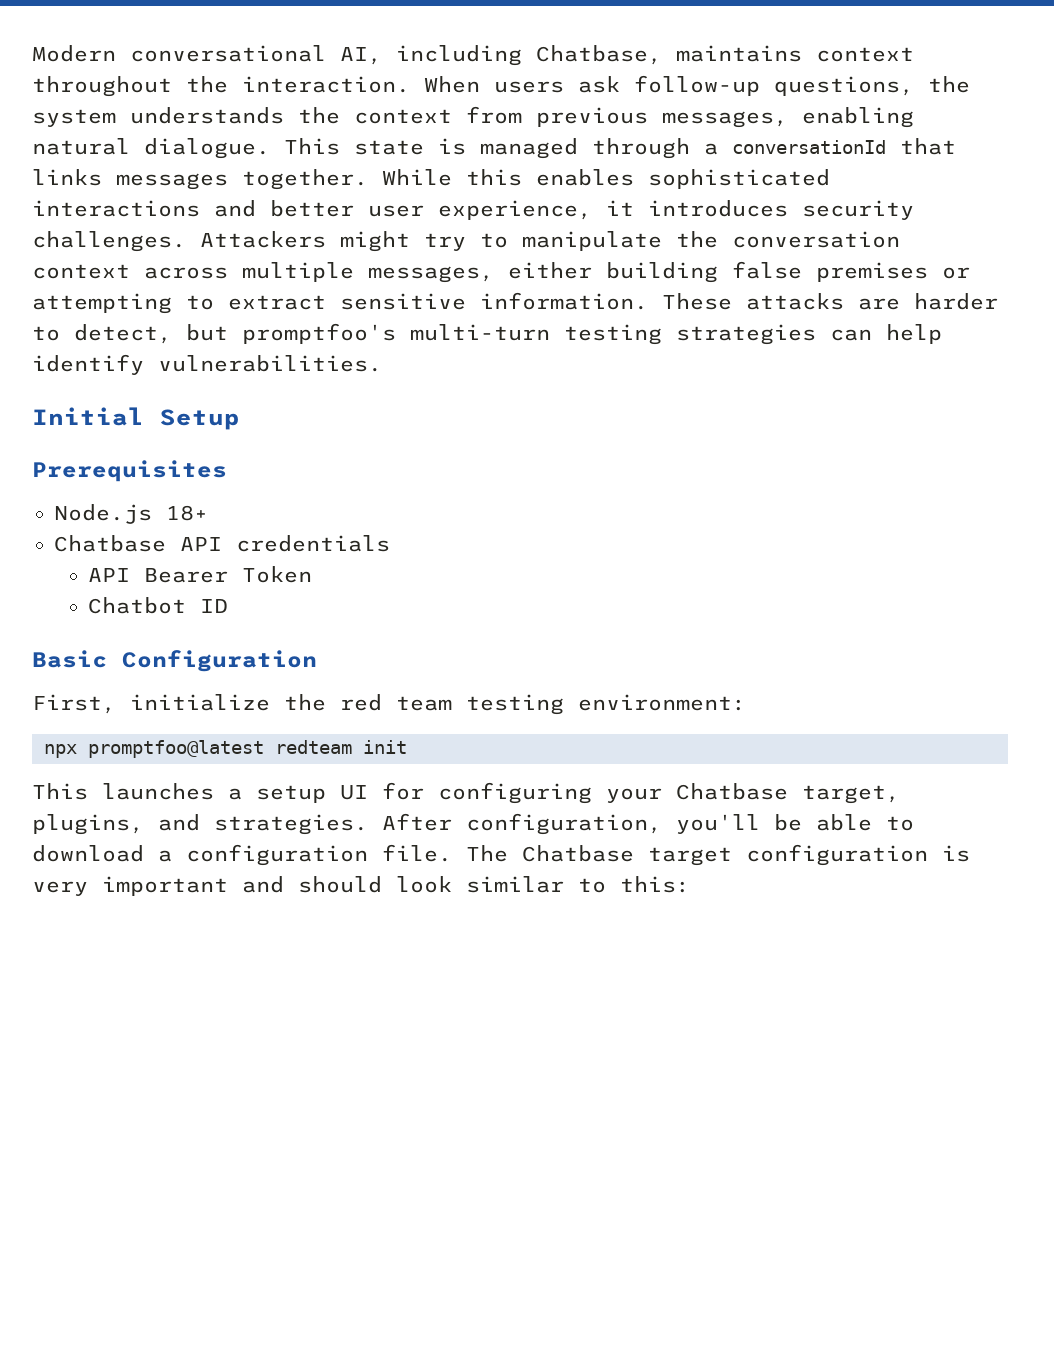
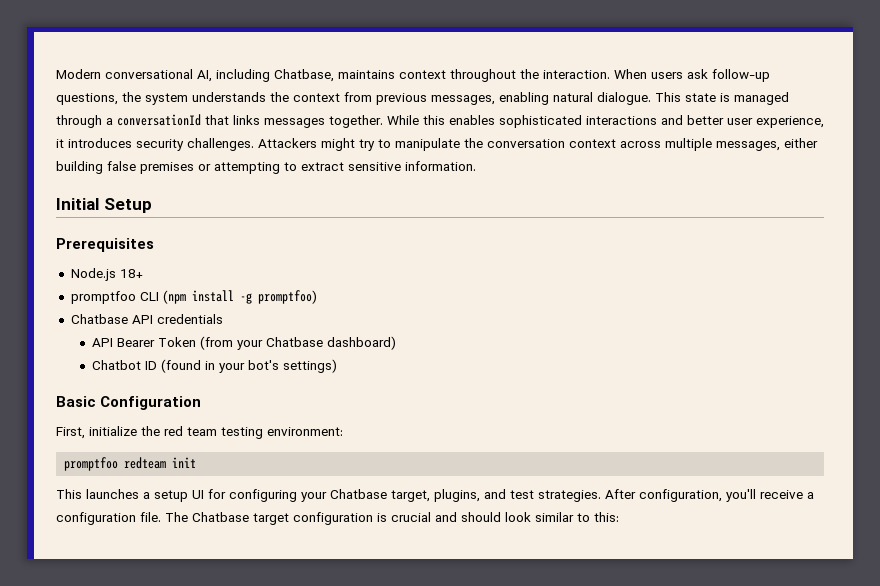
[662,293,998,310] [32,323,942,345] [32,354,382,375] These attacks are harder to detect, but promptfoo's multi-turn testing strategies can help identify vulnerabilities. -> (476, 166) none
(208, 513) none -> [70,290,317,304] // promptfoo CLI (npm install -g promptfoo)
[88,597,229,614] // Chatbot ID -> [200,336,397,350] [92,359,338,373] (from your Chatbase dashboard) // Chatbot ID (found in your bot's settings)
[44,740,264,758] npx promptfoo@latest -> [64,457,119,471] promptfoo
(200, 822) none -> [510,490,534,499] test
[774,814,914,831] [32,845,144,862] be able to download -> [760,490,803,499] receive
[32,876,228,896] very important -> [391,512,431,522] crucial

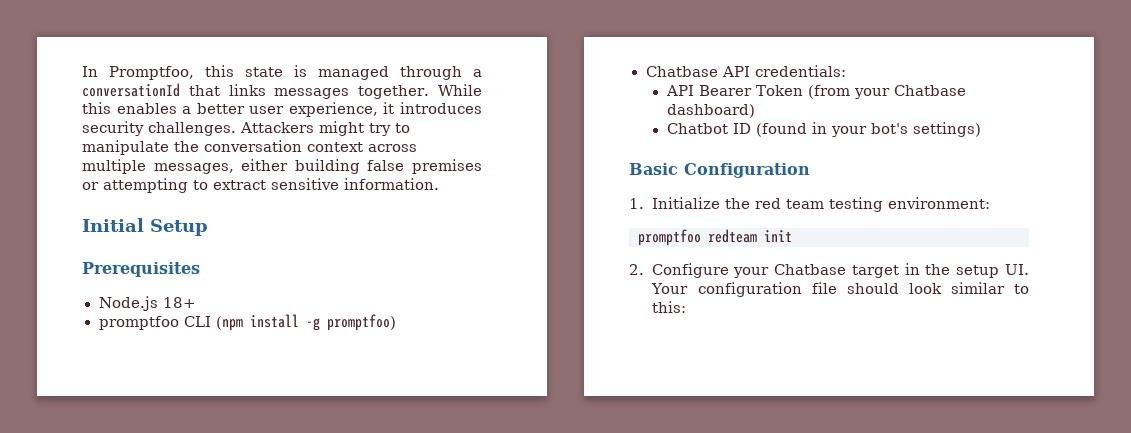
[56,69,770,82] [56,92,681,105] Modern conversational AI, including Chatbase, maintains context throughout the interaction. When users ask follow-up questions, the system understands the context from previous messages, enabling natural dialogue. This -> [82,65,234,80] In Promptfoo, this
[499,115,683,128] sophisticated interactions and -> [182,106,192,114] a
[156,314,223,324] credentials -> [754,65,846,77] credentials:
[56,426,137,439] First, initialize -> [629,197,720,209] 1. Initialize
[56,489,814,502] [56,512,457,525] This launches a setup UI for configuring your Chatbase target, plugins, and test strategies. After configuration, you'll receive a configuration file. The Chatbase target configuration is crucial and -> [629,263,1029,278] [650,282,837,297] 2. Configure your Chatbase target in the setup UI. Your configuration file

